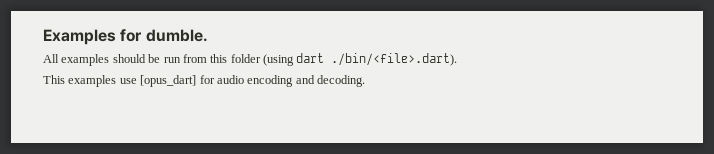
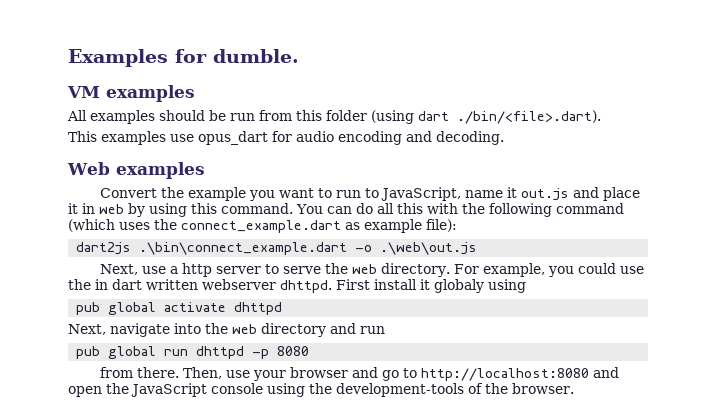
(208, 35) none -> [67,85,195,102] // VM examples
[140,75,197,87] [opus_dart] -> [198,131,268,145] opus_dart
(365, 81) none -> [67,162,205,179] [100,187,641,201] [68,203,624,217] [68,219,457,233] [76,242,478,255] [100,263,645,277] [68,279,526,293] [76,302,283,315] [68,323,385,337] [76,346,310,359] [100,367,620,381] [68,383,574,397] // Web examples // Convert the example you want to run to JavaScript, name it out.js and place it in web by using this command. You can do all this with the following command (which uses the connect_example.dart as example file): // dart2js .\bin\connect_example.dart -o .\web\out.js // Next, use a http server to serve the web directory. For example, you could use the in dart written webserver dhttpd. First install it globaly using // pub global activate dhttpd // Next, navigate into the web directory and run // pub global run dhttpd -p 8080 // from there. Then, use your browser and go to http://localhost:8080 and open the JavaScript console using the development-tools of the browser.

